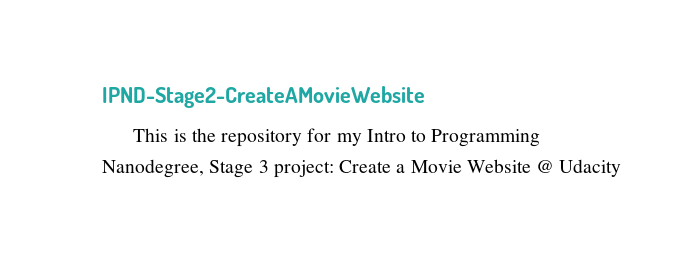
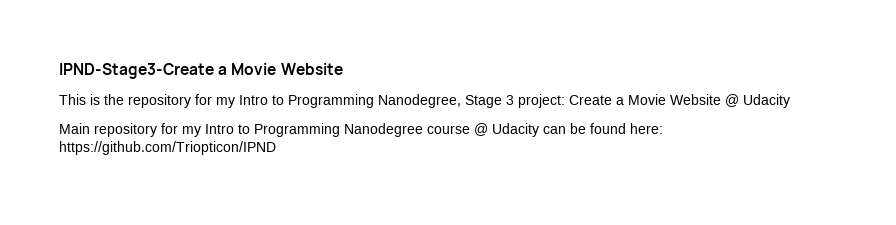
[102,86,425,108] IPND-Stage2-CreateAMovieWebsite -> [59,63,343,79] IPND-Stage3-Create a Movie Website
(622, 168) none -> [59,123,663,137] [59,141,276,155] // Main repository for my Intro to Programming Nanodegree course @ Udacity can be found here: https://github.com/Triopticon/IPND

